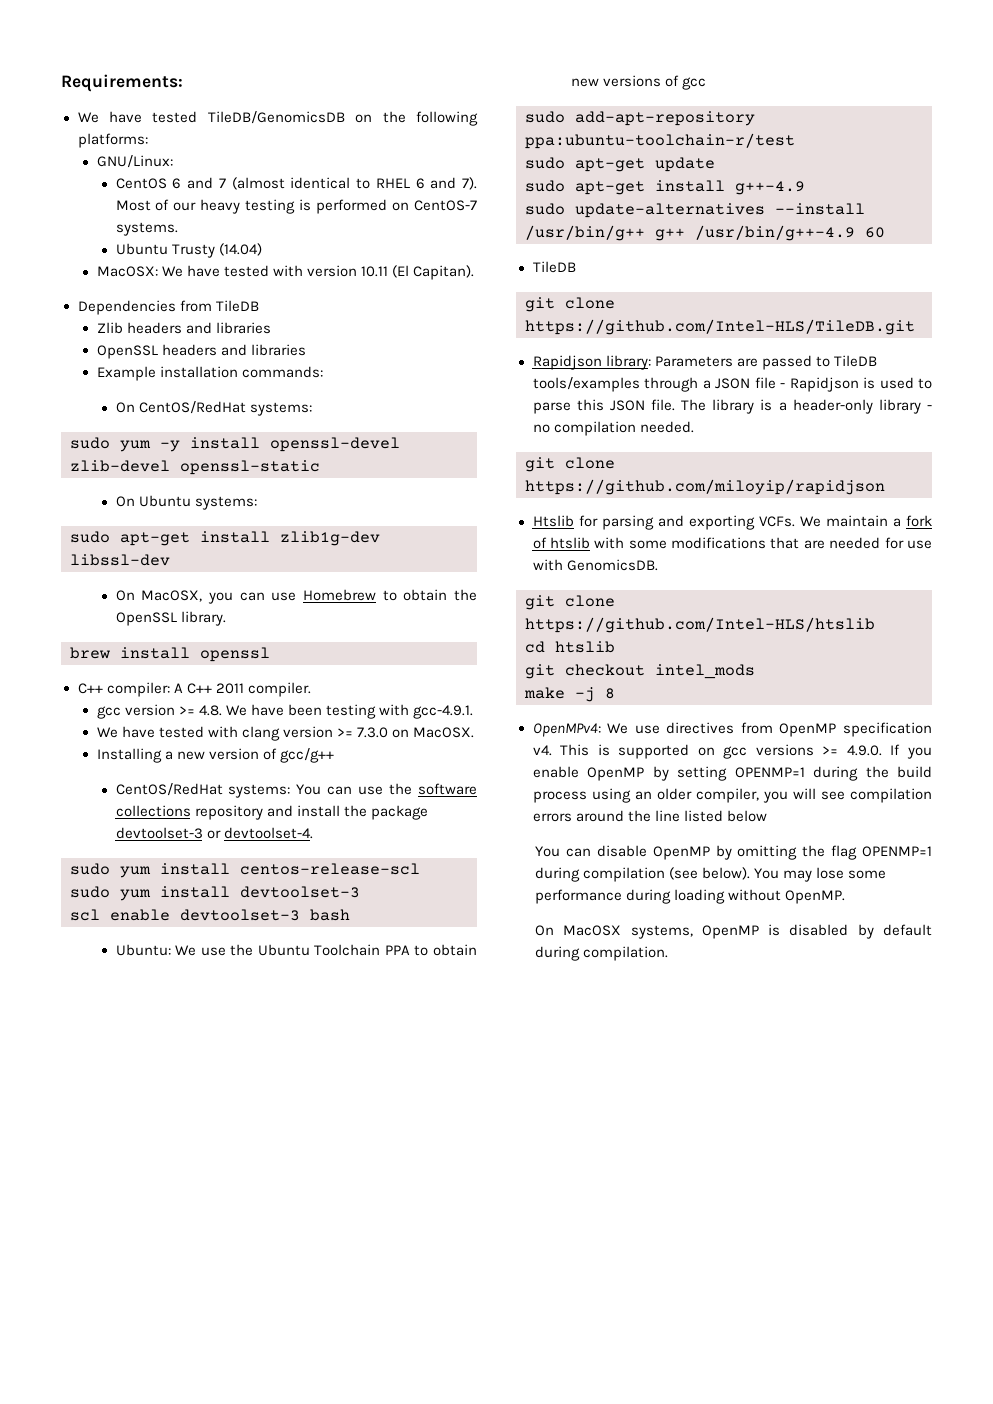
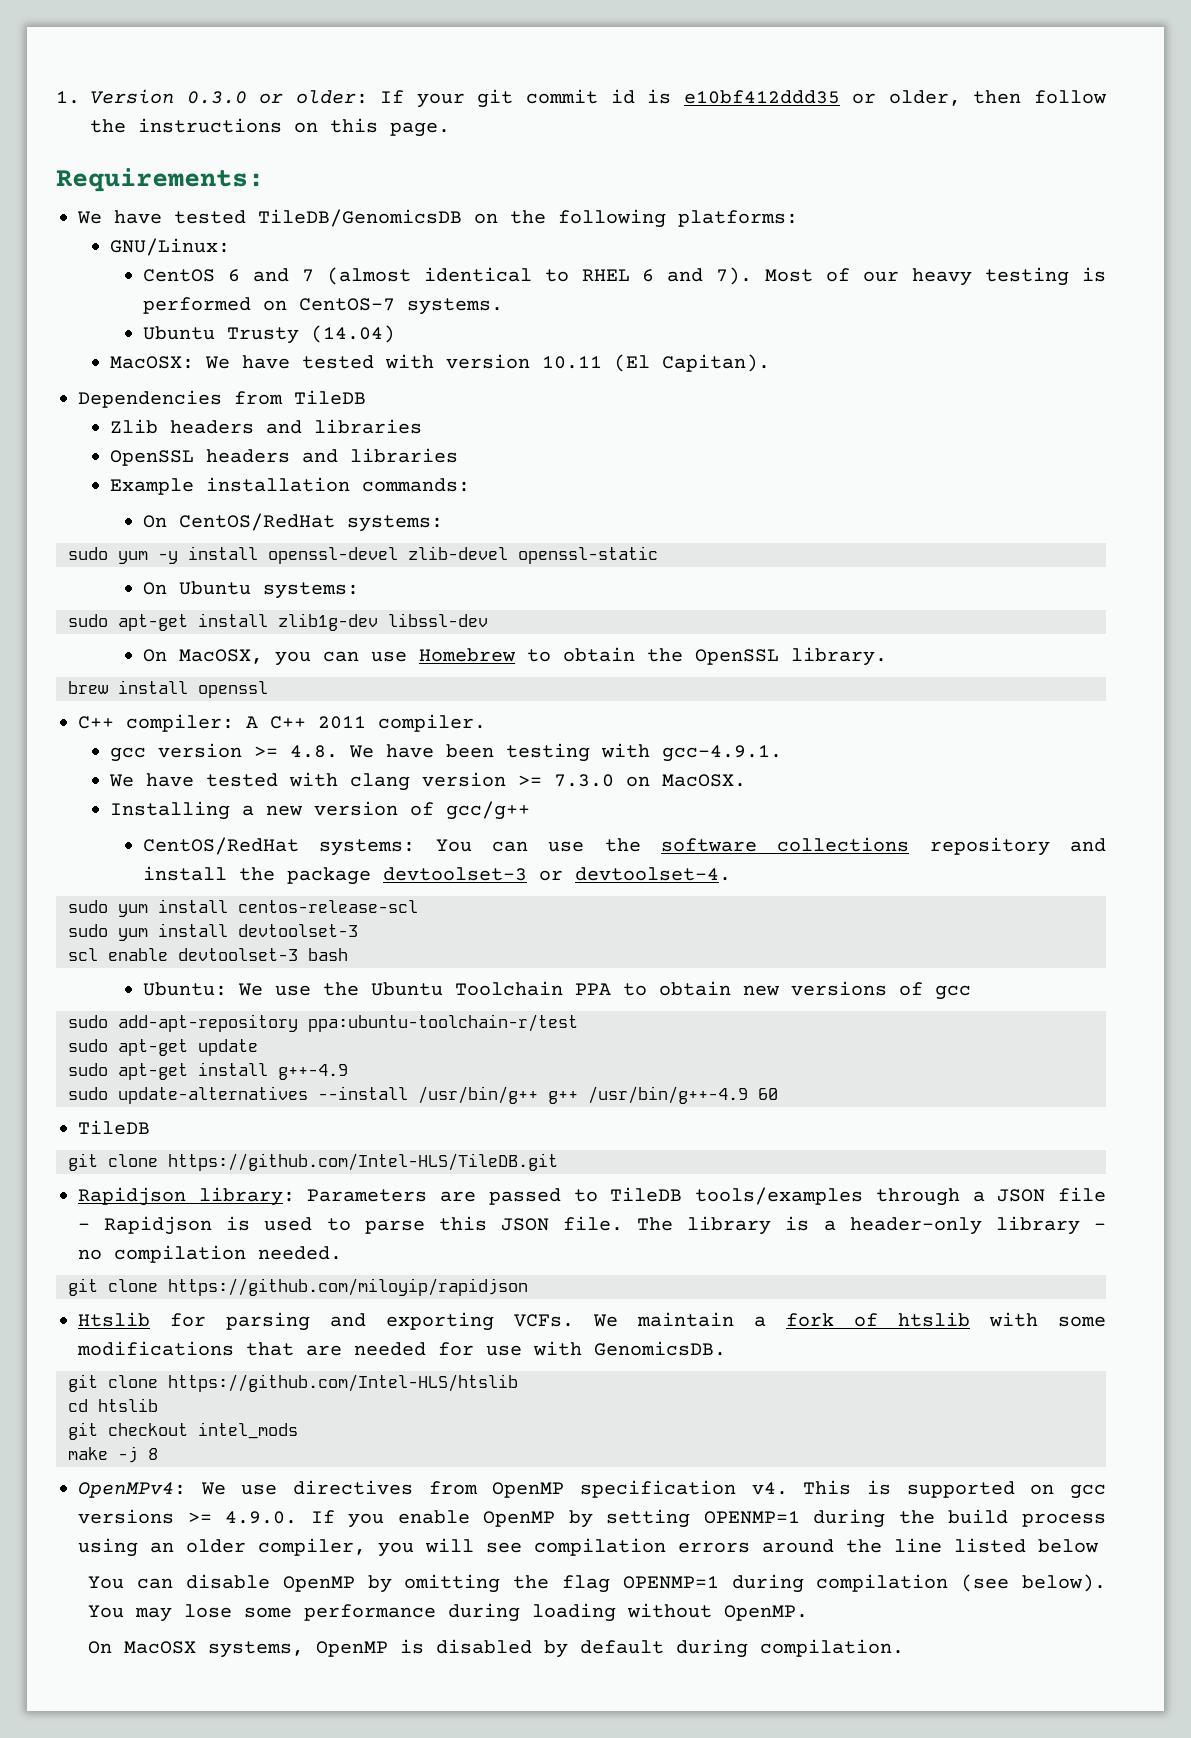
(61, 83) none -> [56,89,1107,108] [90,118,450,137] 1. Version 0.3.0 or older: If your git commit id is e10bf412ddd35 or older, then follow the instructions on this page. //

